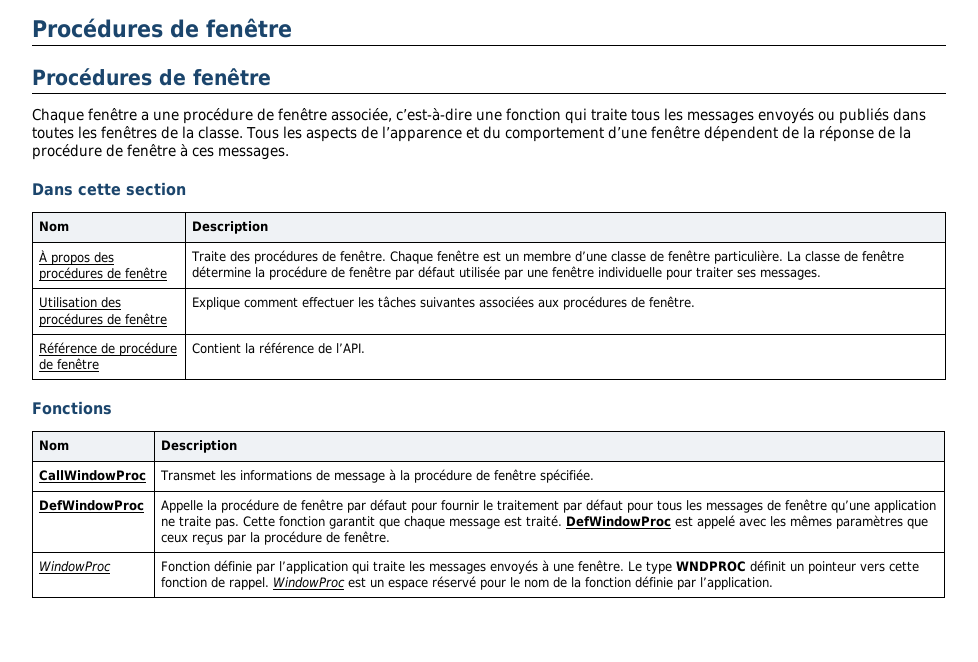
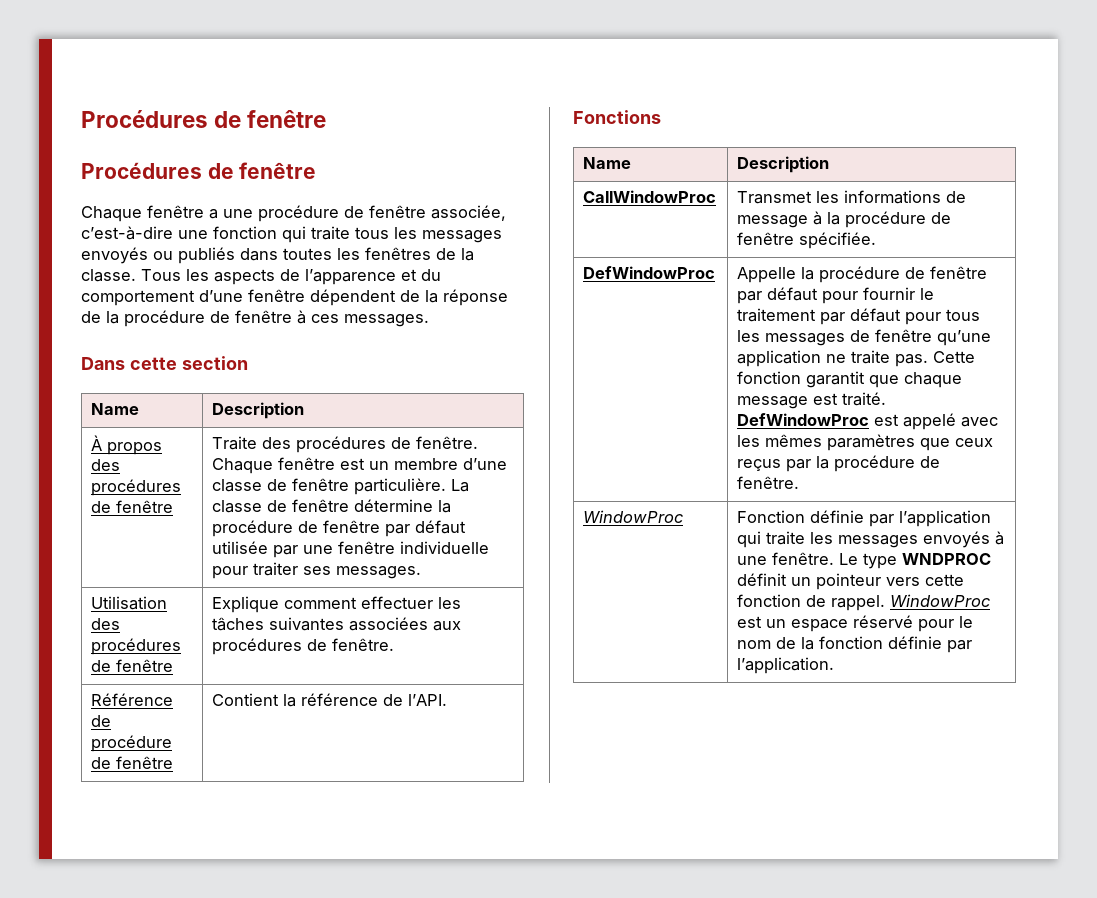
[39,221,70,232] Nom -> [91,403,140,415] Name
[39,440,70,451] Nom -> [583,157,632,169] Name

